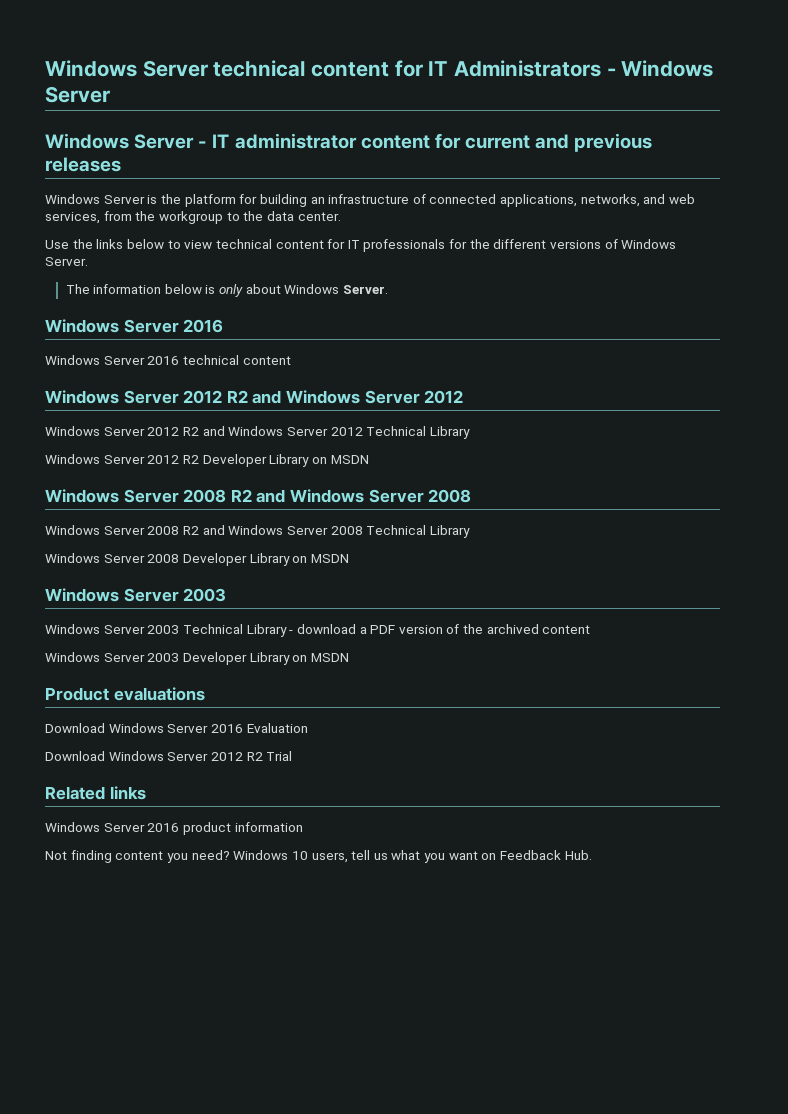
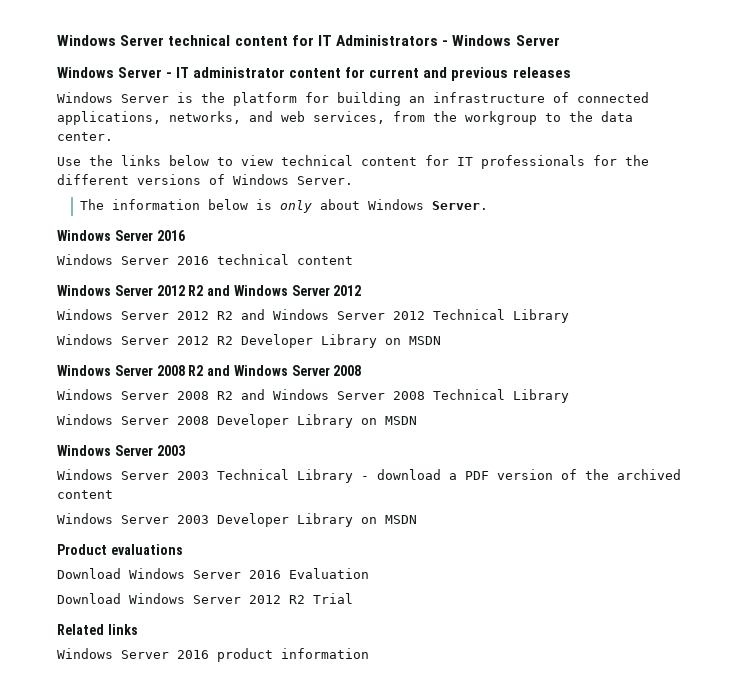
[45,850,592,863] // Not finding content you need? Windows 10 users, tell us what you want on Feedback Hub. -> (369, 653) none

